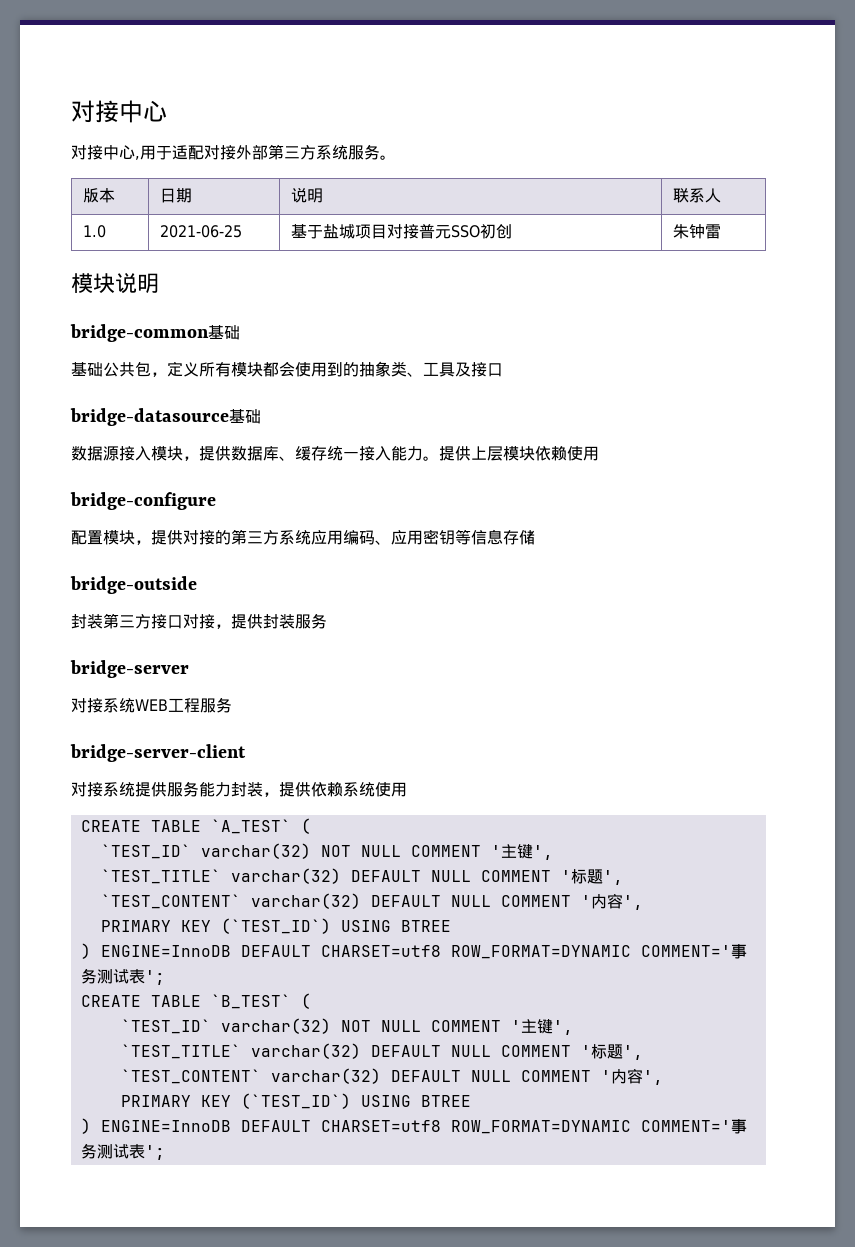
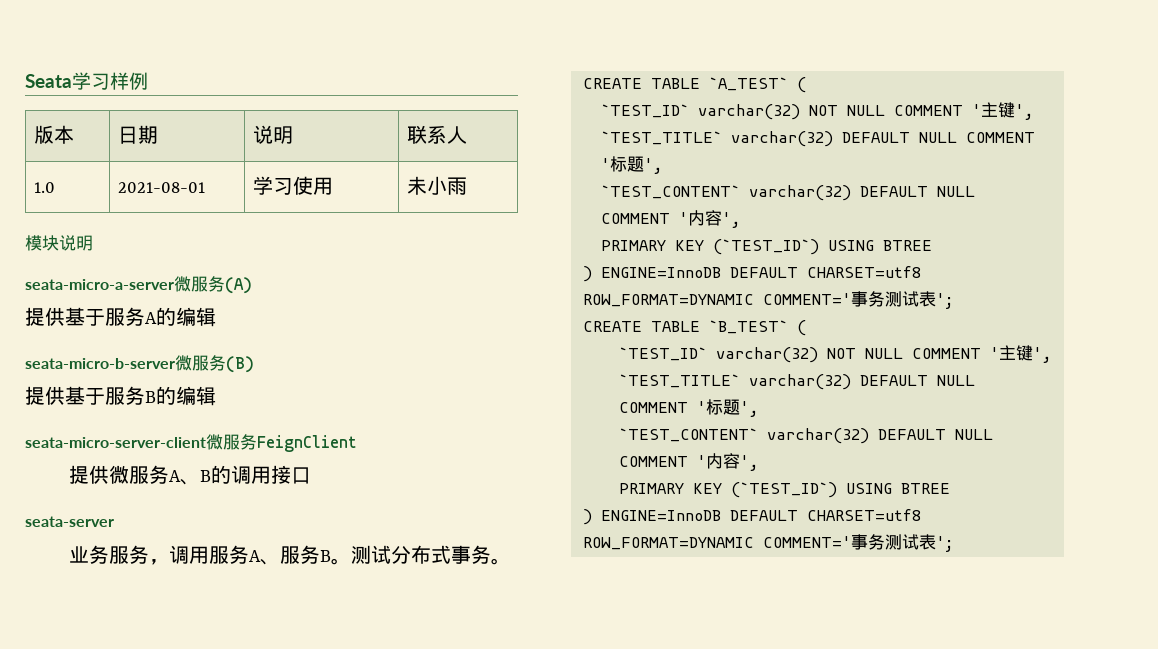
[71,100,167,123] [71,144,396,160] 对接中心 // 对接中心,用于适配对接外部第三方系统服务。 -> [25,72,148,90] Seata学习样例
[160,225,243,238] [291,224,513,239] [673,224,722,239] [71,273,159,294] [70,324,240,342] [71,361,503,377] [70,408,261,426] [71,446,599,461] [70,492,216,510] [71,529,535,545] [70,576,197,594] [71,613,327,629] [70,660,189,678] [71,697,232,713] [70,744,246,762] [71,781,407,797] 2021-06-25 | 基于盐城项目对接普元SSO初创 | 朱钟雷 // 模块说明 // bridge-common基础 // 基础公共包，定义所有模块都会使用到的抽象类、工具及接口 // bridge-datasource基础 // 数据源接入模块，提供数据库、缓存统一接入能力。提供上层模块依赖使用 // bridge-configure // 配置模块，提供对接的第三方系统应用编码、应用密钥等信息存储 // bridge-outside // 封装第三方接口对接，提供封装服务 // bridge-server // 对接系统WEB工程服务 // bridge-server-client // 对接系统提供服务能力封装，提供依赖系统使用 -> [117,182,205,193] [252,176,333,195] [406,176,467,195] [25,235,93,251] [25,276,252,294] [25,307,216,327] [25,355,254,373] [25,386,216,406] [25,434,357,452] [69,465,312,485] [25,516,114,527] [69,545,512,565] 2021-08-01 | 学习使用 | 未小雨 // 模块说明 // seata-micro-a-server微服务(A) // 提供基于服务A的编辑 // seata-micro-b-server微服务(B) // 提供基于服务B的编辑 // seata-micro-server-client微服务FeignClient // 提供微服务A、B的调用接口 // seata-server // 业务服务，调用服务A、服务B。测试分布式事务。

